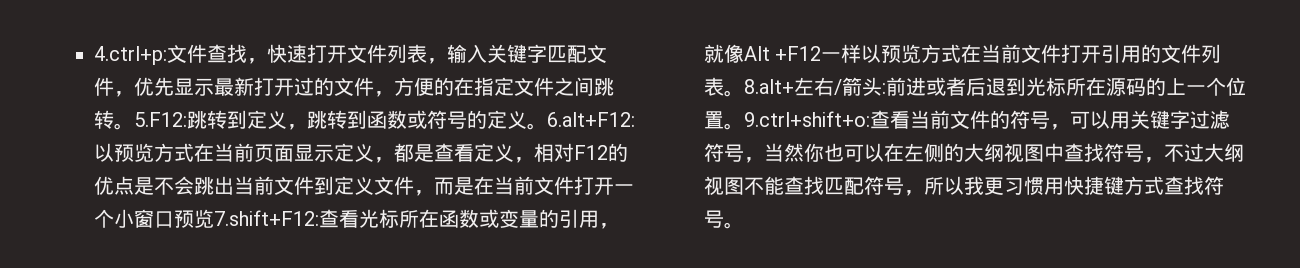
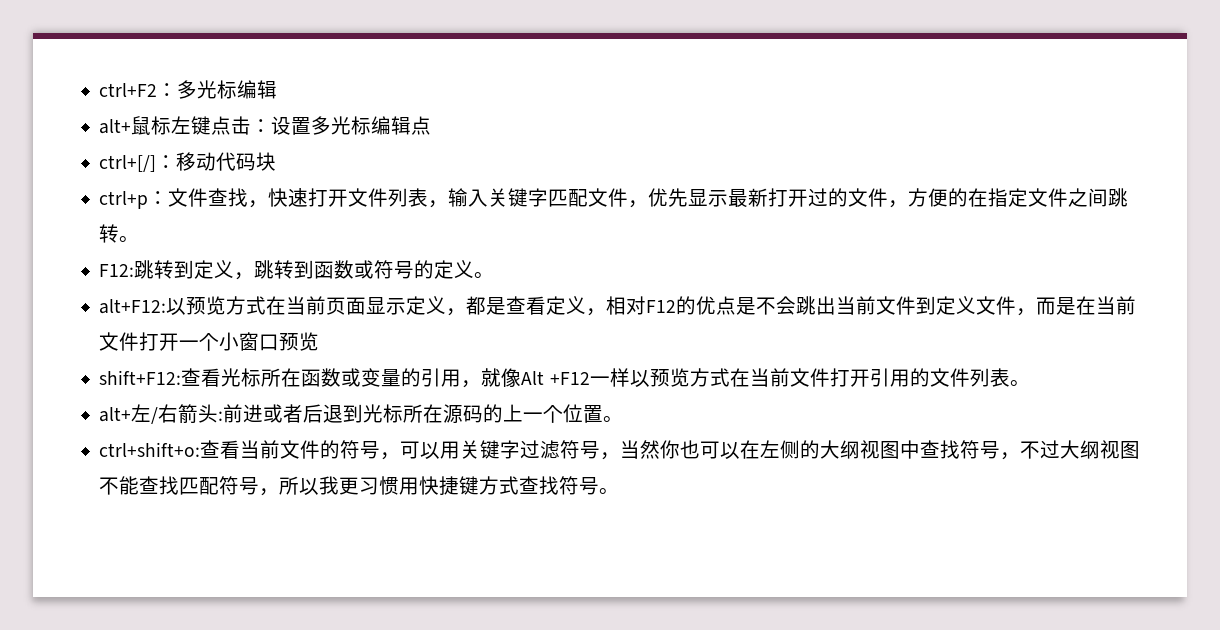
[94,46,167,65] 4.ctrl+p: -> [99,80,278,99] [99,116,432,135] [99,152,277,172] [99,191,169,209] ctrl+F2：多光标编辑 // alt+鼠标左键点击：设置多光标编辑点 // ctrl+[/]：移动代码块 // ctrl+p：
[134,112,187,127] 5.F12: -> [99,264,135,277] // F12:
[547,112,635,127] 6.alt+F12: -> [99,299,167,314] // alt+F12:
[214,210,319,226] 7.shift+F12: -> [99,370,182,385] // shift+F12:
[744,77,842,96] 8.alt+左右/ -> [99,404,179,424] // alt+左/右
[744,111,870,127] 9.ctrl+shift+o: -> [99,442,201,457] // ctrl+shift+o:

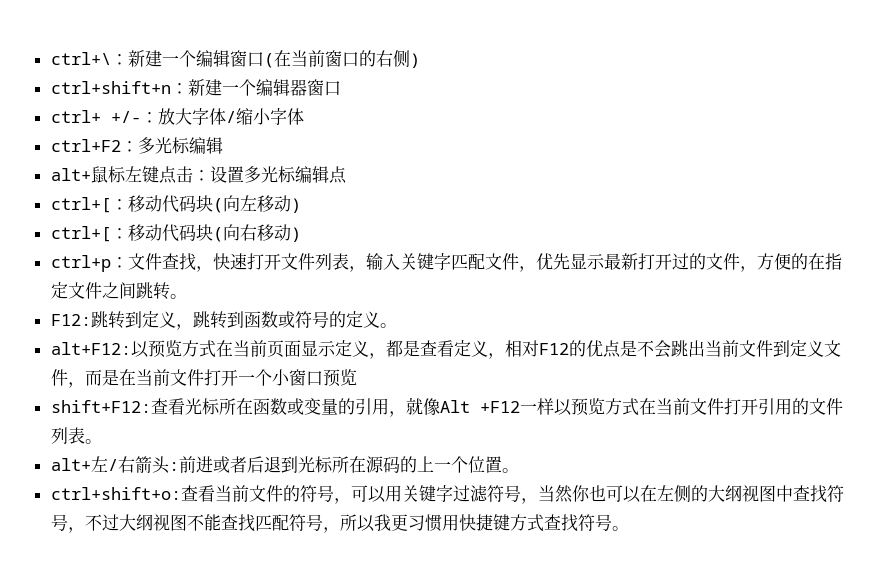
(99, 90) none -> [50,50,420,68] [50,79,341,96] [50,108,304,125] ctrl+\：新建一个编辑窗口(在当前窗口的右侧) // ctrl+shift+n：新建一个编辑器窗口 // ctrl+ +/-：放大字体/缩小字体 //
[99,152,277,172] ctrl+[/]：移动代码块 -> [50,195,301,213] [50,224,301,242] ctrl+[：移动代码块(向左移动) // ctrl+[：移动代码块(向右移动)

